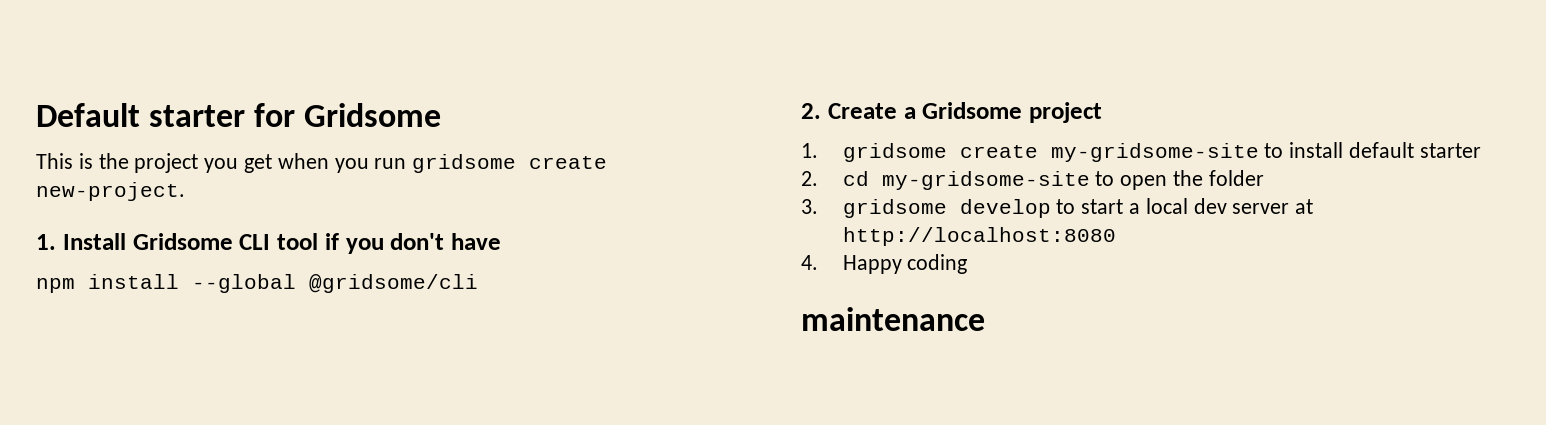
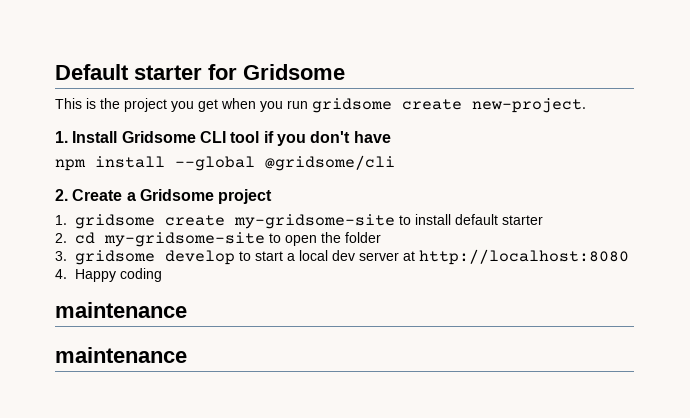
(985, 319) none -> [55,347,187,363] // maintenance

